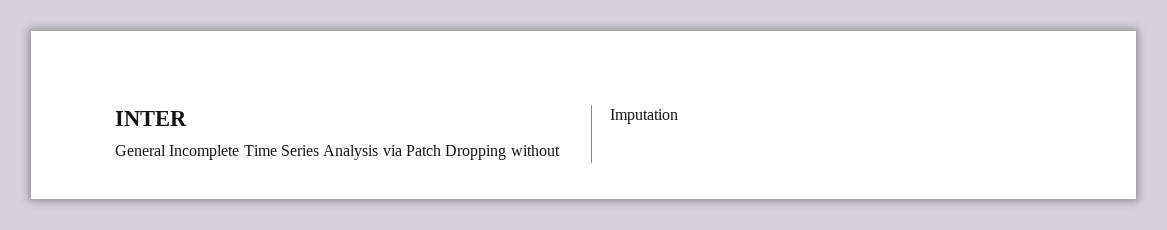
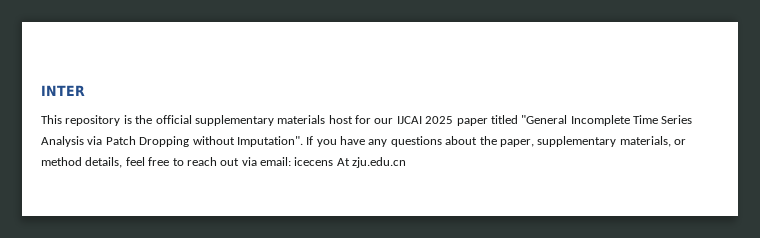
[115,145,166,156] General -> [41,115,568,126] This repository is the official supplementary materials host for our IJCAI 2025 paper titled "General
[610,109,678,124] Imputation -> [236,136,686,147] [41,157,407,168] Imputation". If you have any questions about the paper, supplementary materials, or method details, feel free to reach out via email: icecens At zju.edu.cn

